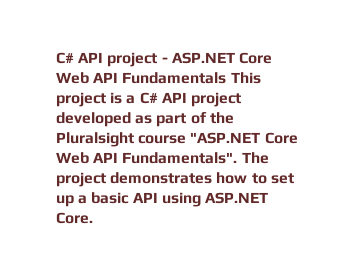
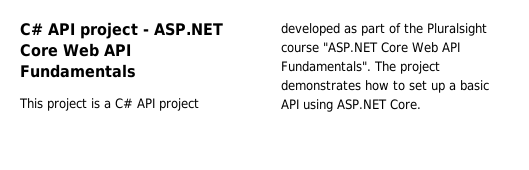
(227, 78) none -> (136, 71) //

